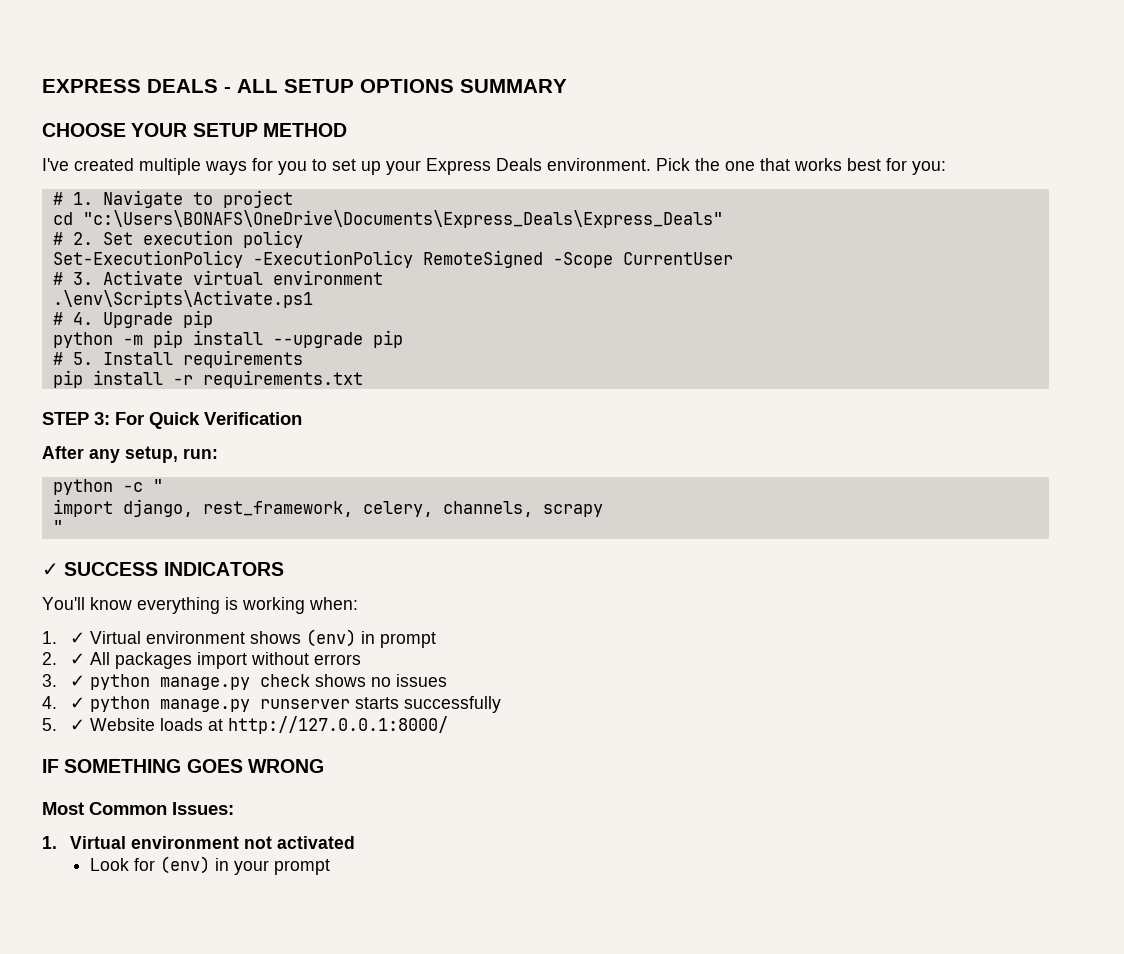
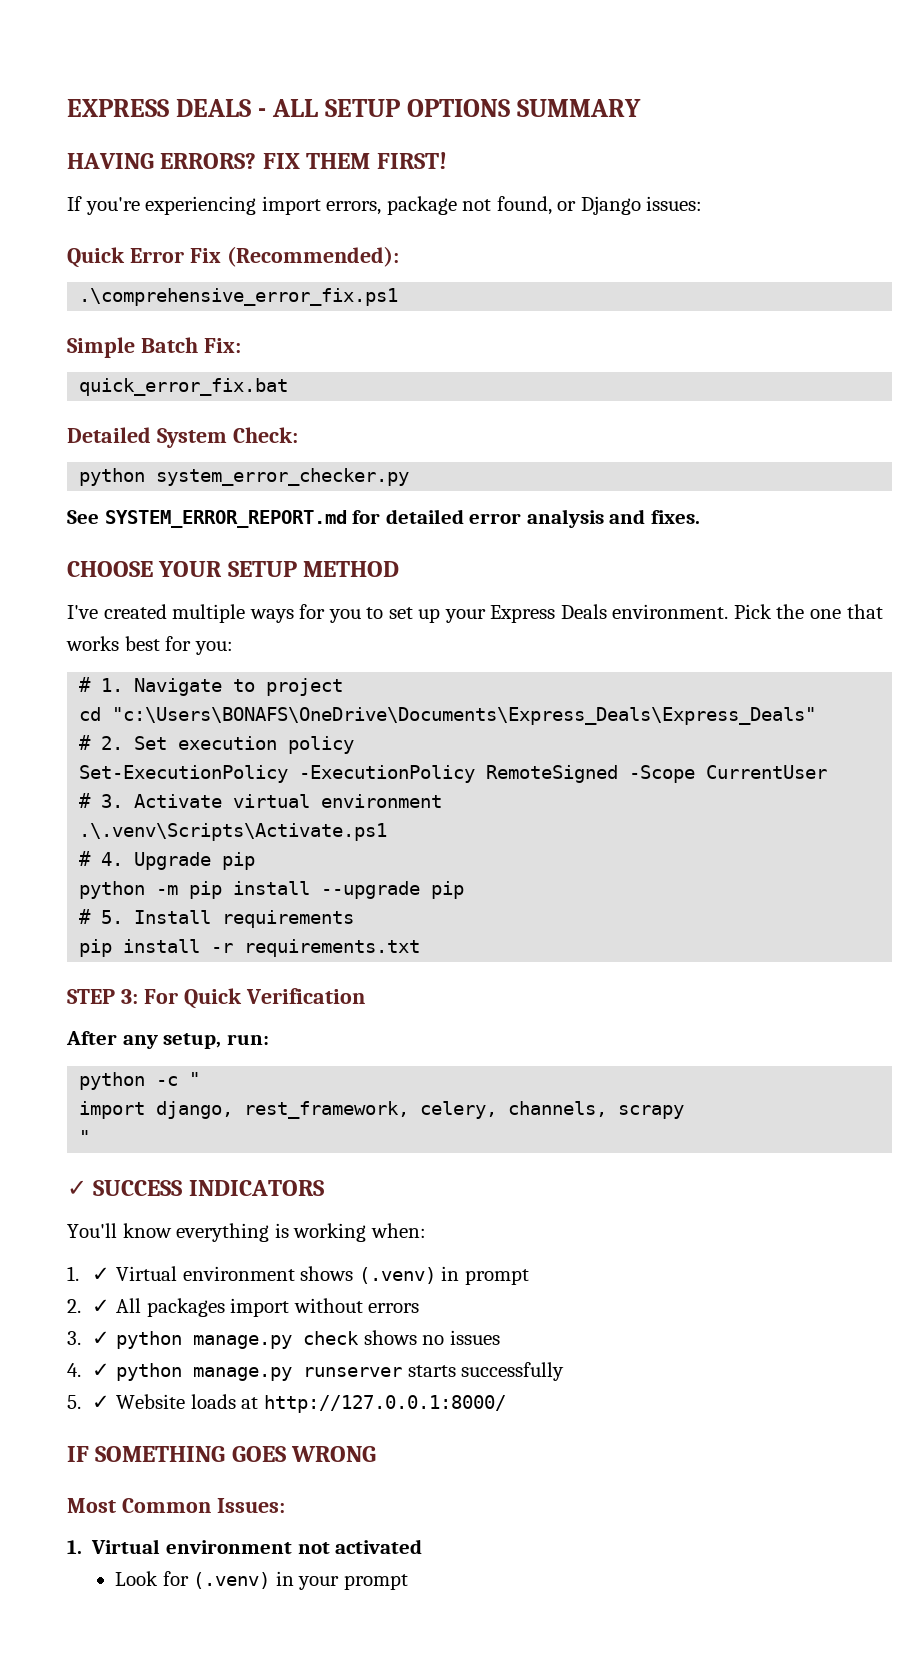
(567, 86) none -> [67,152,447,169] [67,196,703,215] [67,246,399,268] [79,288,399,306] [67,337,241,358] [79,378,289,396] [67,427,298,448] [79,468,410,486] [67,509,700,528] // HAVING ERRORS? FIX THEM FIRST! // If you're experiencing import errors, package not found, or Django issues: // Quick Error Fix (Recommended): // .\comprehensive_error_fix.ps1 // Simple Batch Fix: // quick_error_fix.bat // Detailed System Check: // python system_error_checker.py // See SYSTEM_ERROR_REPORT.md for detailed error analysis and fixes.
[52,290,313,308] .\env\Scripts\Activate.ps1 -> [79,823,388,841] .\.venv\Scripts\Activate.ps1
[306,629,357,647] (env) -> [358,1267,436,1284] (.venv)
[159,856,210,874] (env) -> [193,1572,271,1589] (.venv)

